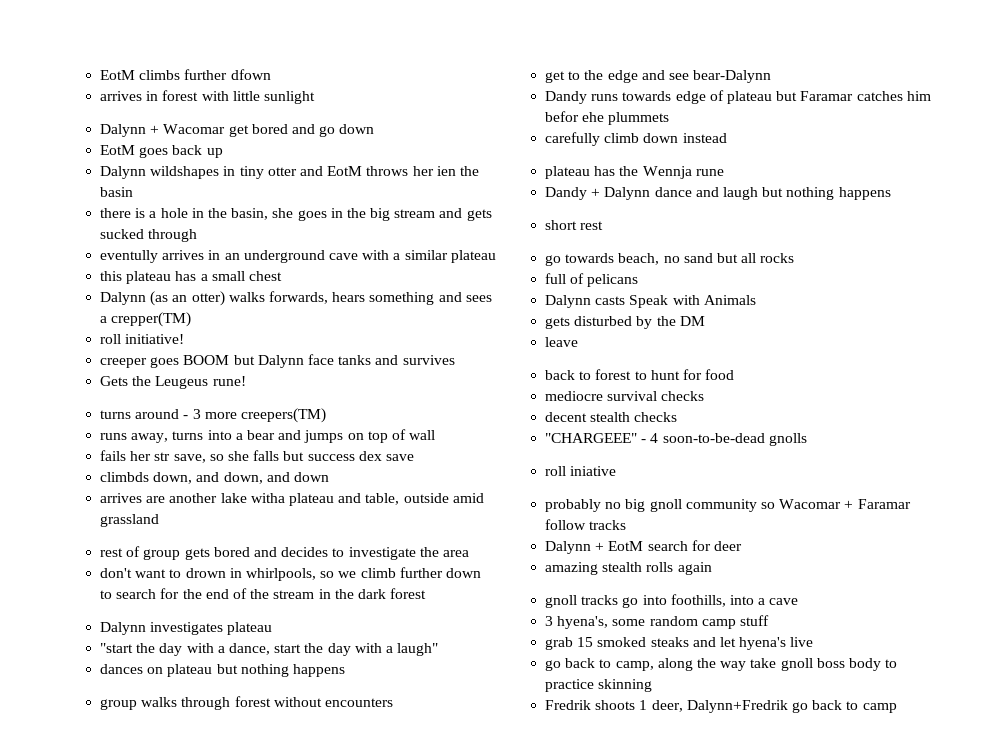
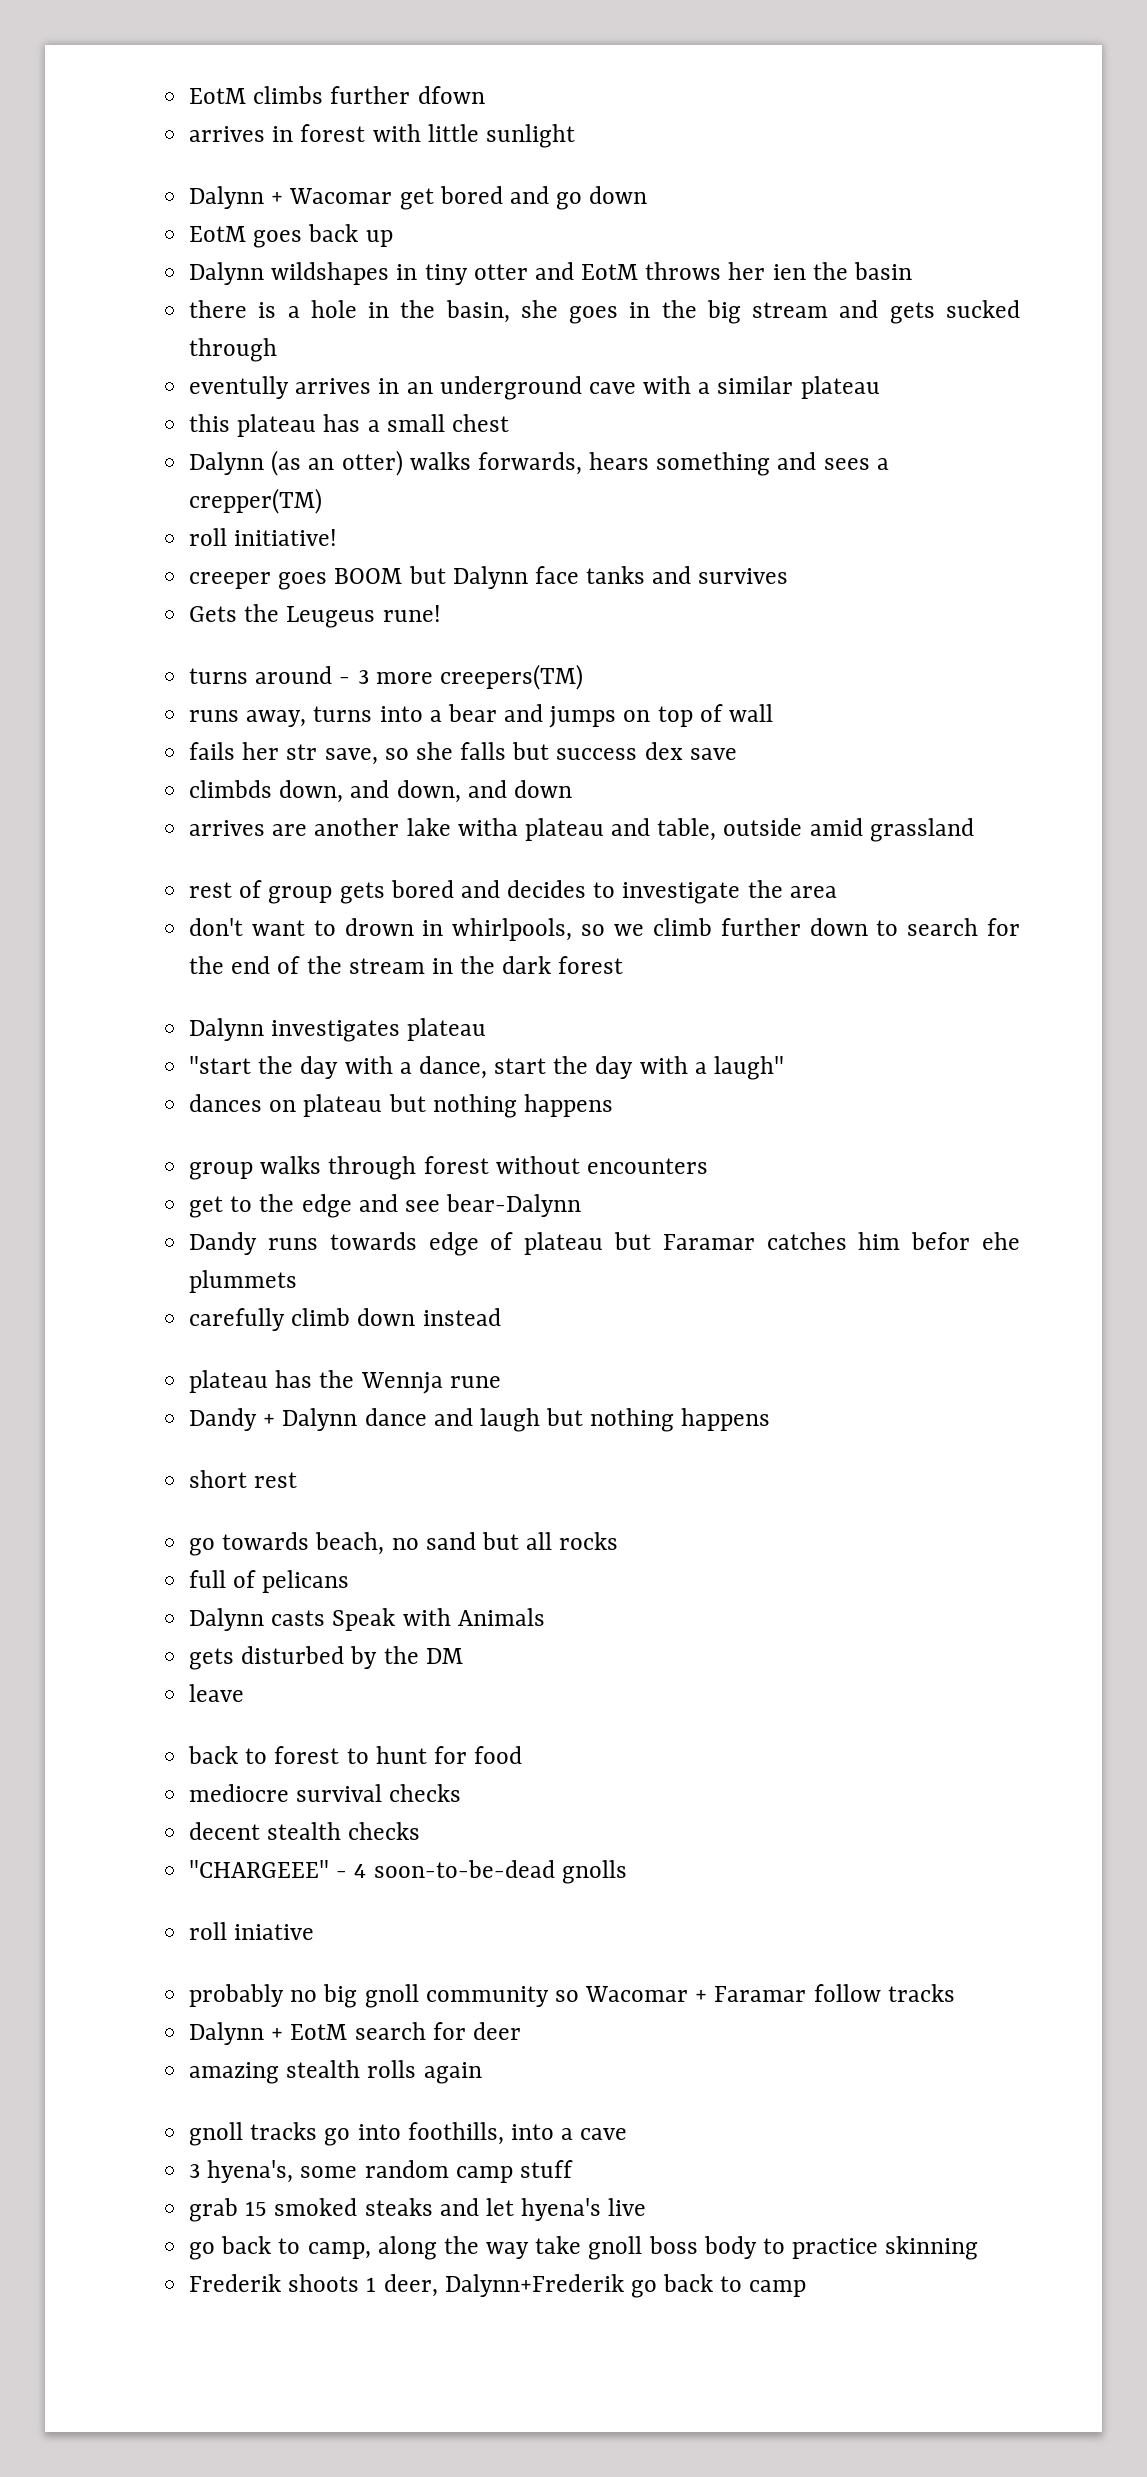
[545,700,592,710] Fredrik -> [189,2274,282,2292] Frederik
[686,700,788,713] Dalynn+Fredrik -> [444,2274,624,2297] Dalynn+Frederik

